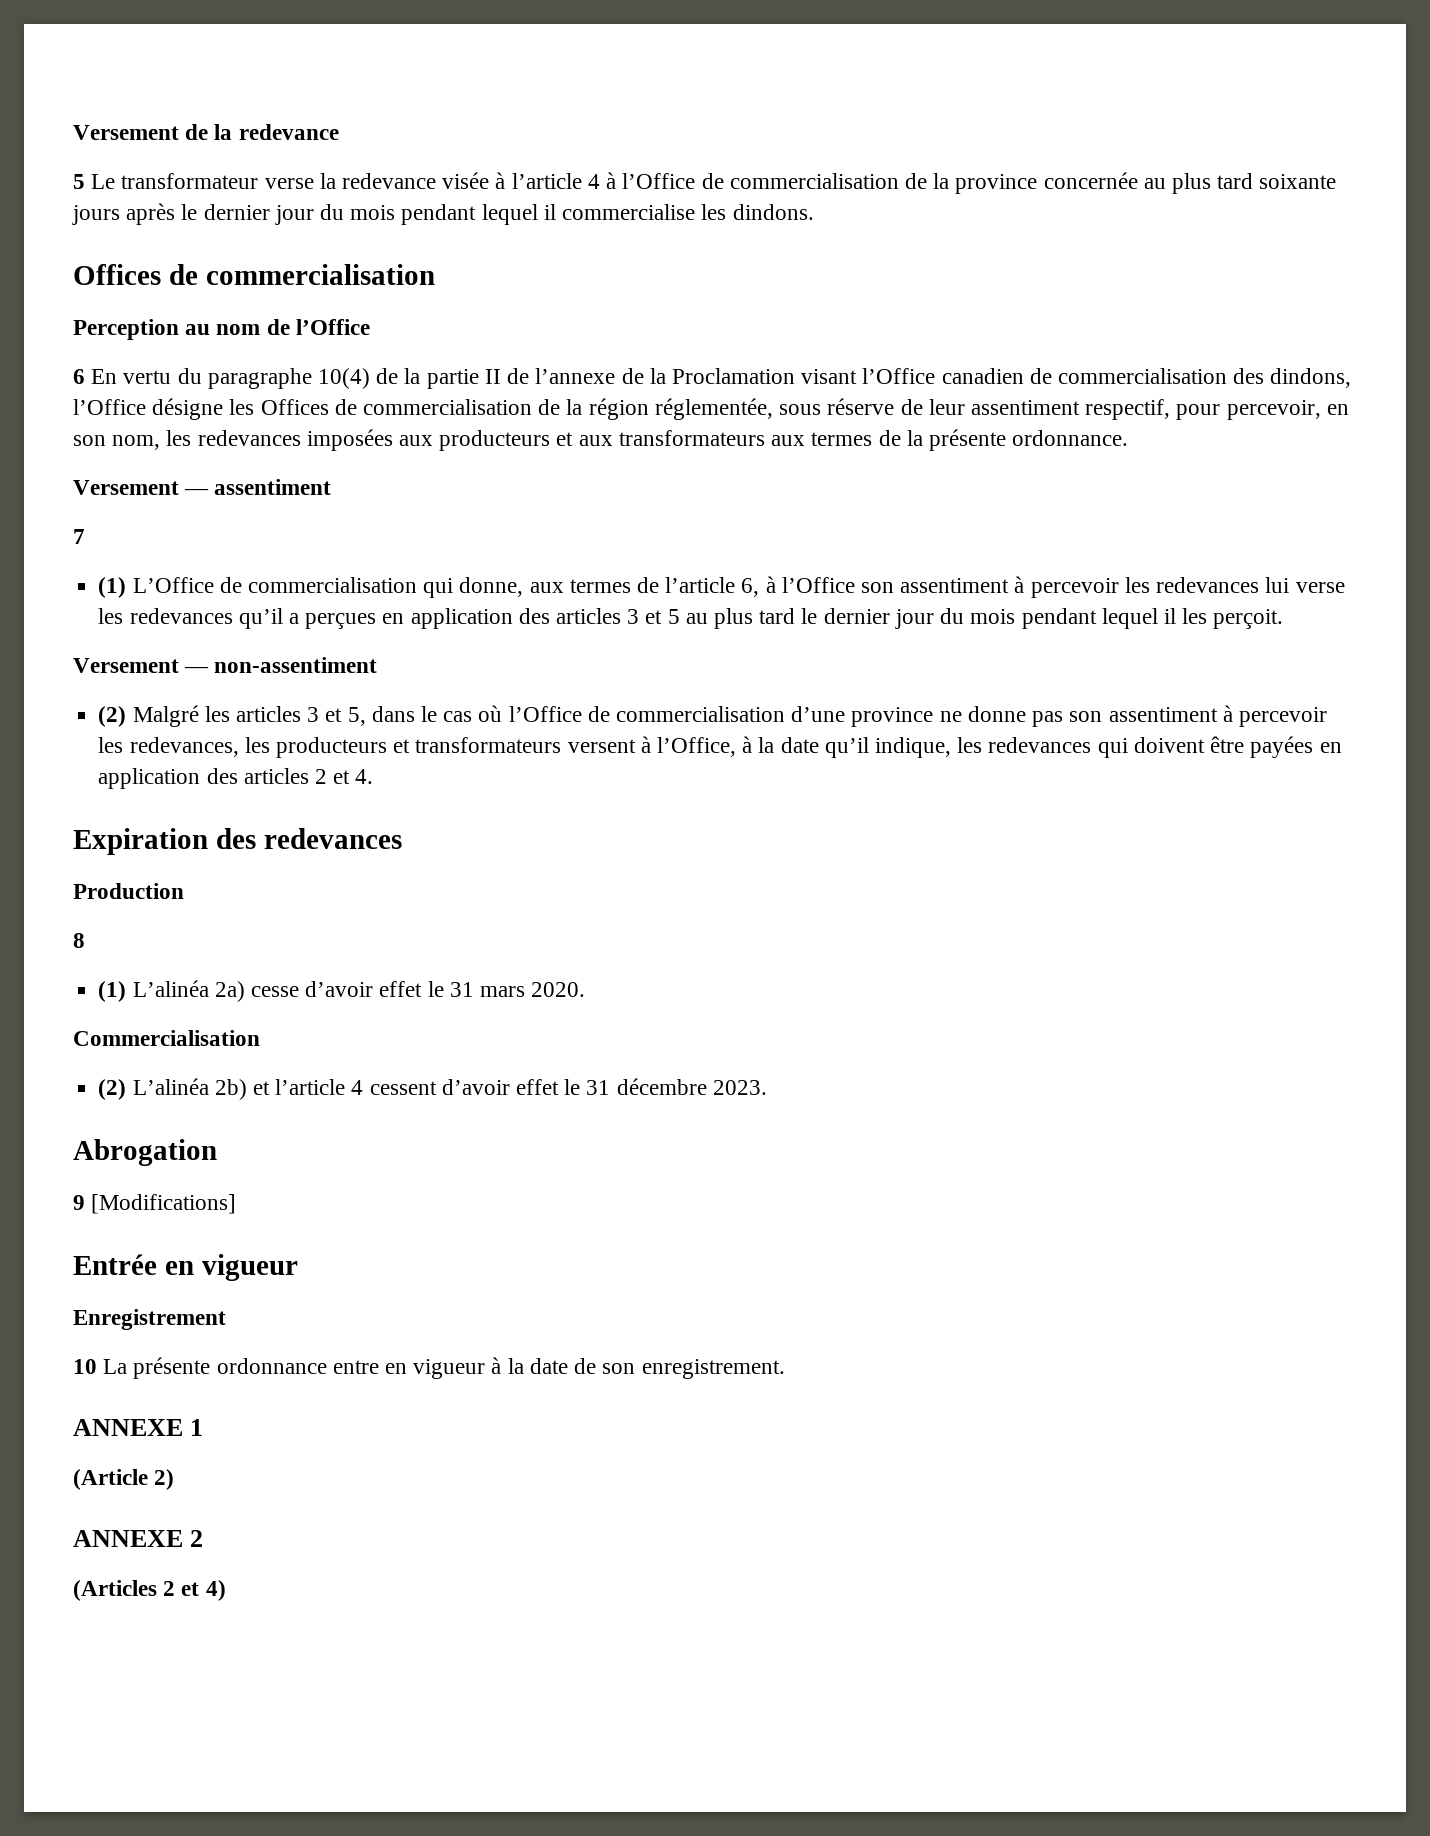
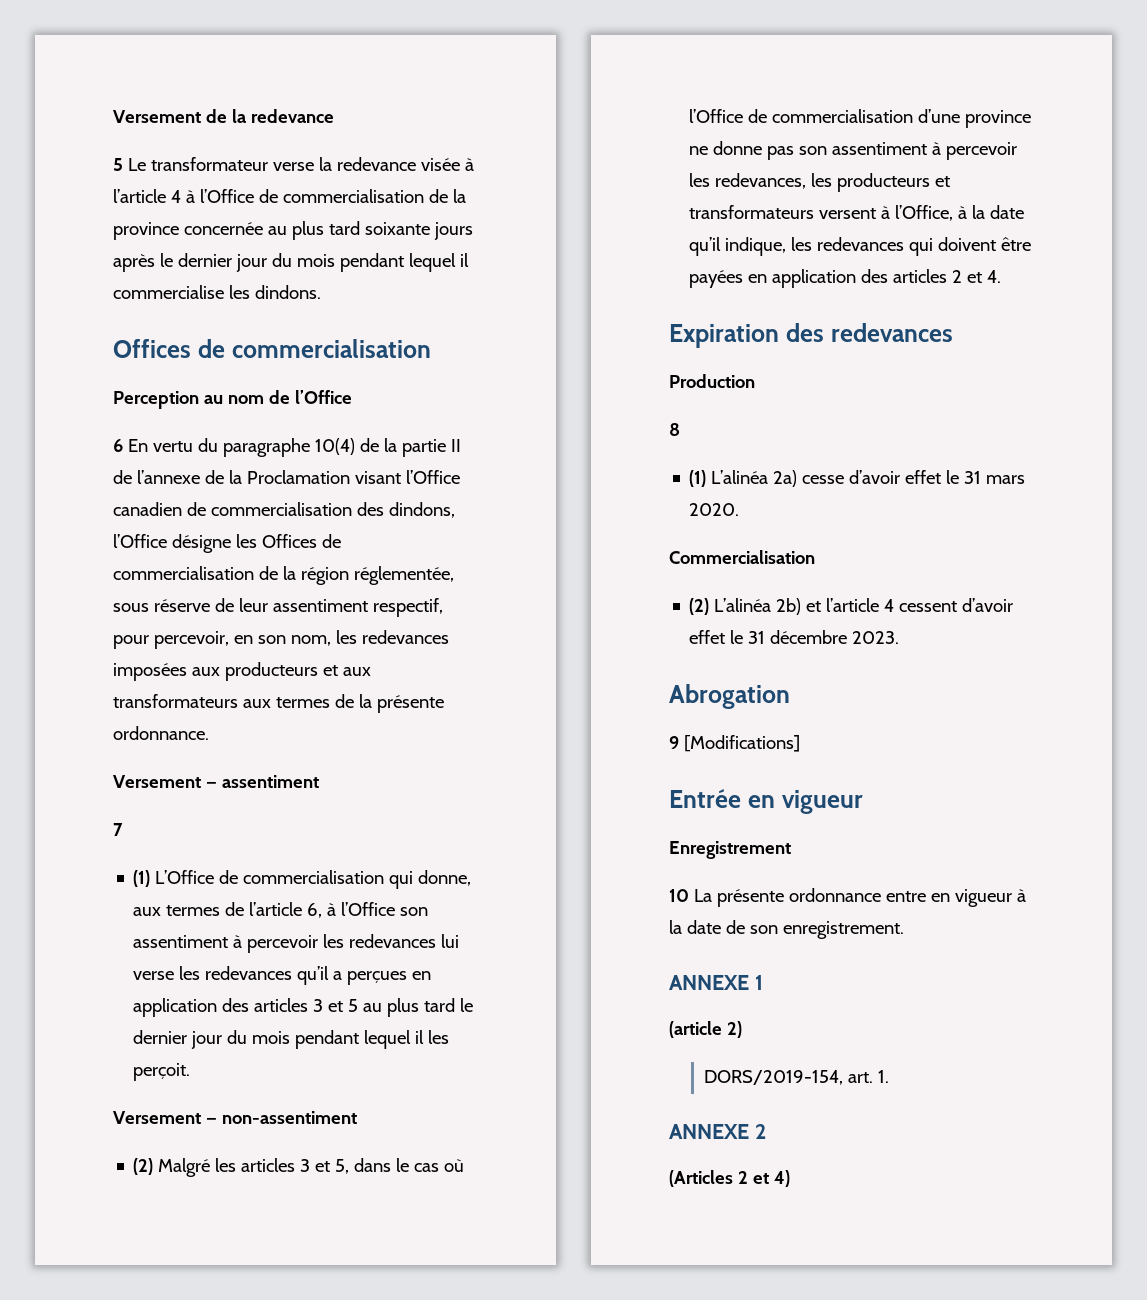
[73,1469,148,1490] (Article -> [669,1021,722,1038] (article
(175, 1479) none -> [703,1070,889,1085] // DORS/2019-154, art. 1.

